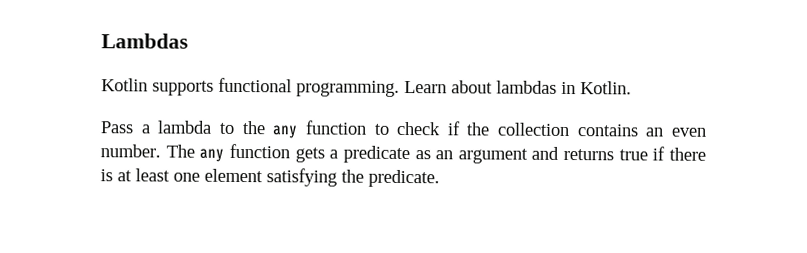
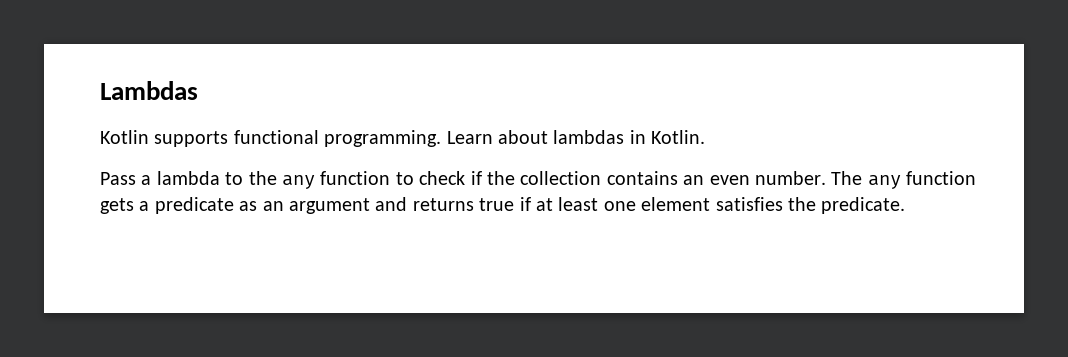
[669,147,706,161] [100,169,113,182] there is -> (531, 204) none
[266,168,337,187] satisfying -> [715,197,783,211] satisfies

